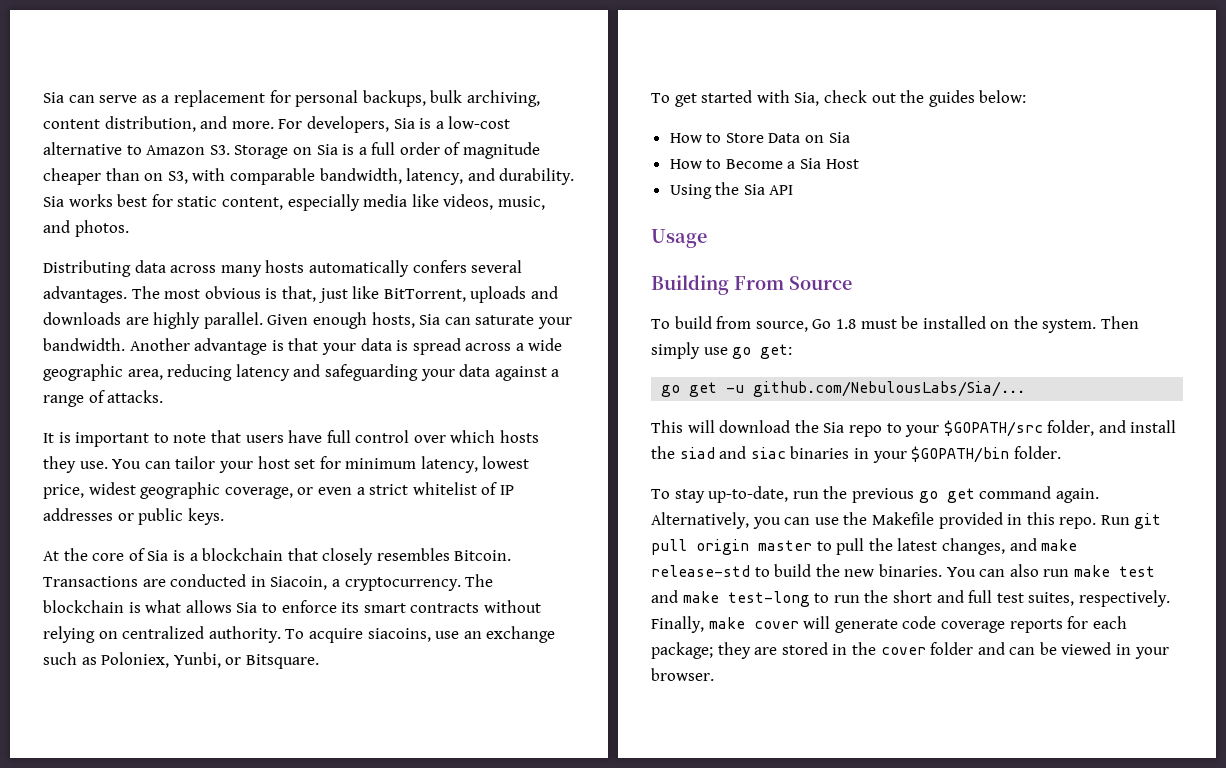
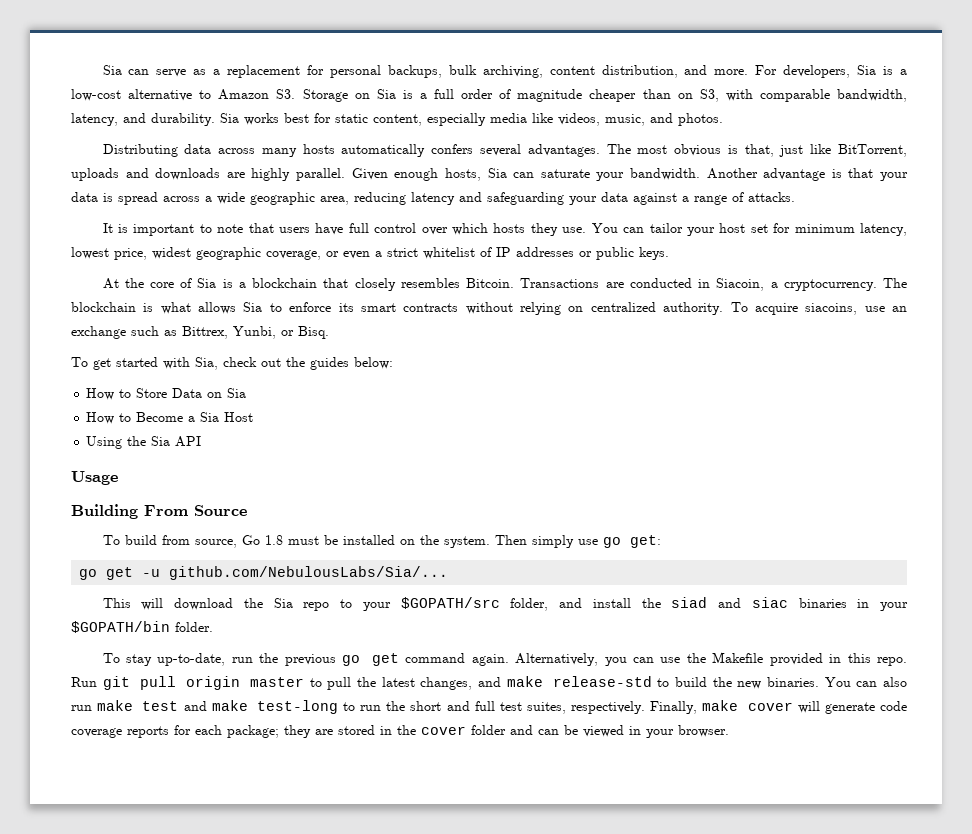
[101,652,170,668] Poloniex, -> [182,326,228,339] Bittrex,
[245,654,319,669] Bitsquare. -> [298,326,329,339] Bisq.

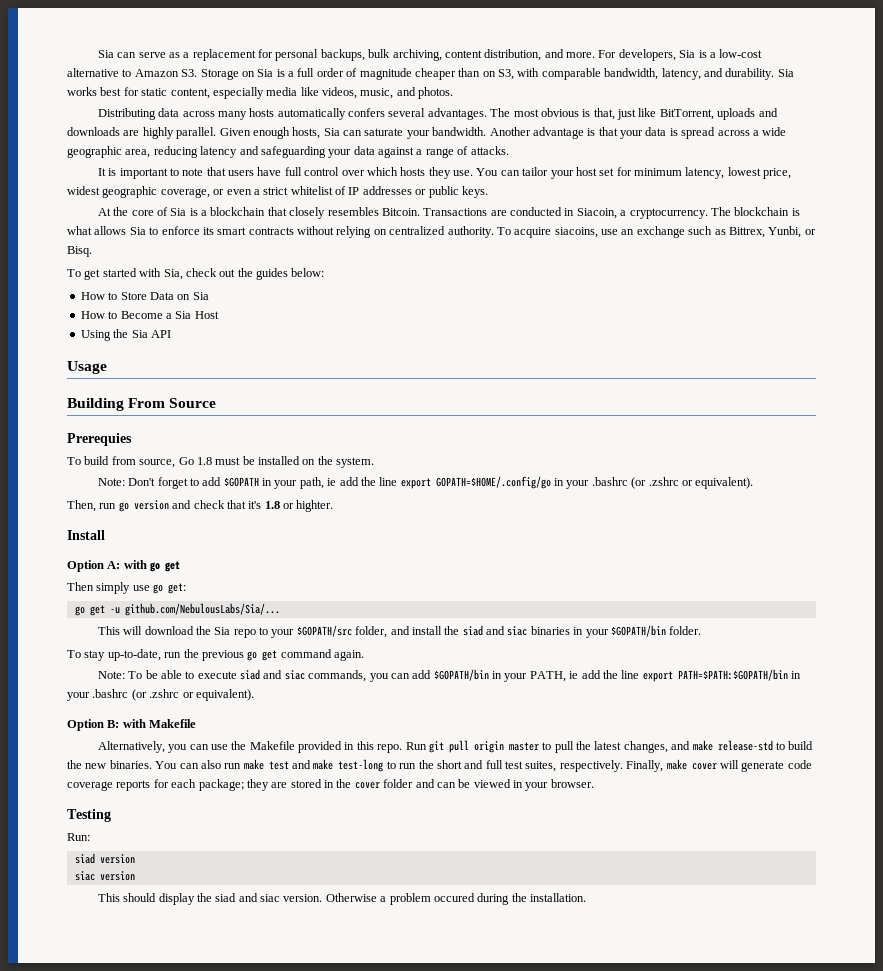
(247, 510) none -> [67,433,132,446] // Prerequies
(490, 542) none -> [97,476,754,489] [67,500,334,512] [67,530,105,540] [67,560,181,572] // Note: Don't forget to add $GOPATH in your path, ie add the line export GOPATH=$HOME/.config/go in your .bashrc (or .zshrc or equivalent). // Then, run go version and check that it's 1.8 or highter. // Install // Option A: with go get //
(509, 660) none -> [97,669,802,682] [67,689,254,701] [67,719,197,731] // Note: To be able to execute siad and siac commands, you can add $GOPATH/bin in your PATH, ie add the line export PATH=$PATH:$GOPATH/bin in your .bashrc (or .zshrc or equivalent). // Option B: with Makefile //
(729, 731) none -> [67,809,111,822] [67,833,90,841] [74,853,135,864] [74,871,135,881] [97,893,587,905] // Testing // Run: // siad version // siac version // This should display the siad and siac version. Otherwise a problem occured during the installation.

